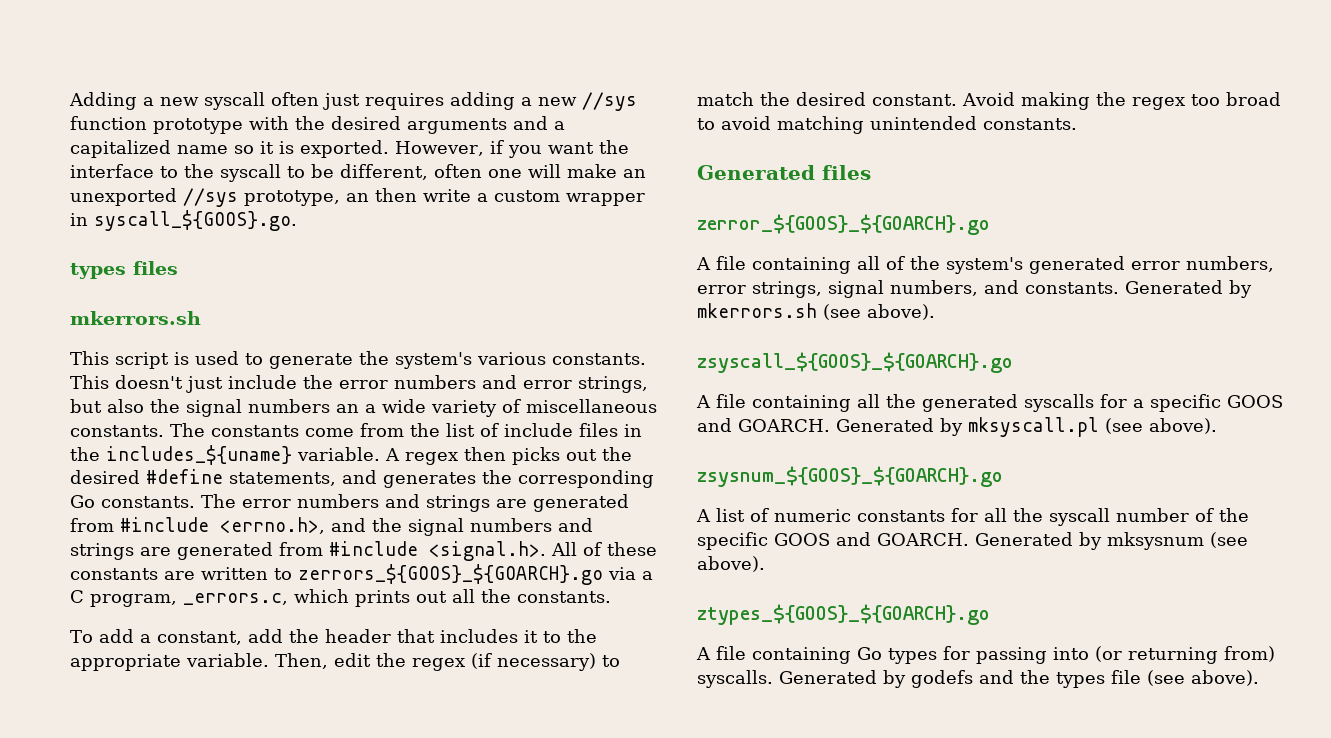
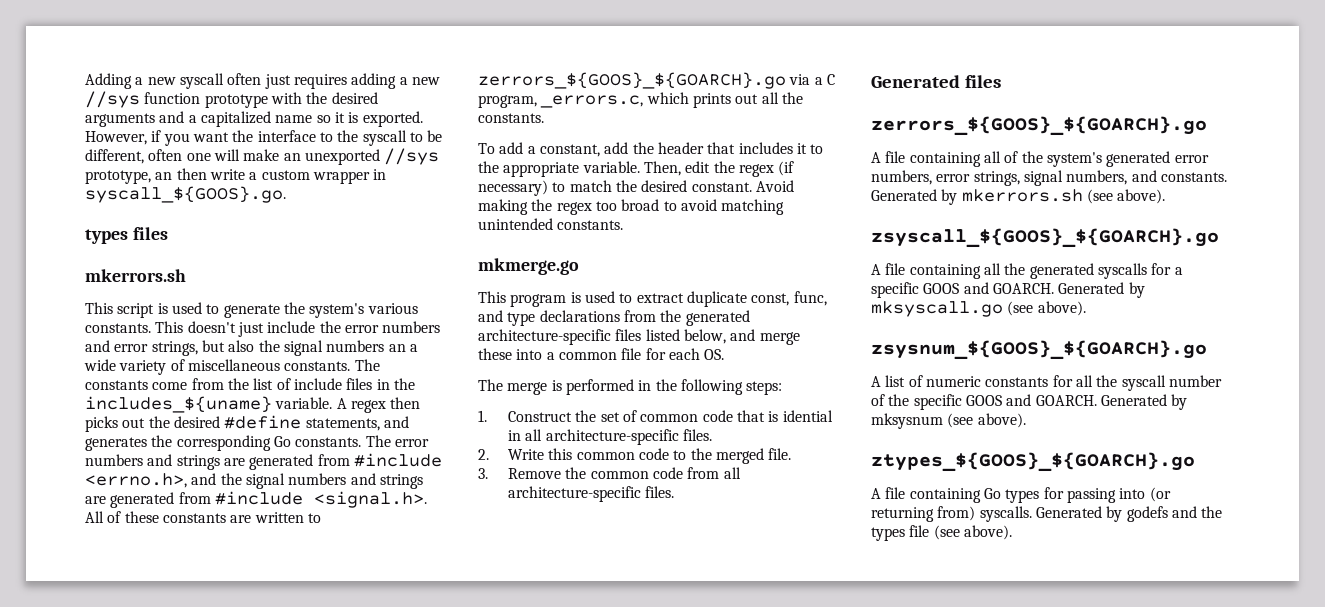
(1077, 124) none -> [478,258,579,275] [478,291,827,307] [478,310,750,326] [478,329,800,345] [478,348,725,360] [478,379,783,395] [478,410,833,422] [507,429,712,445] [478,448,792,464] [478,467,741,479] [507,486,675,502] // mkmerge.go // This program is used to extract duplicate const, func, and type declarations from the generated architecture-specific files listed below, and merge these into a common file for each OS. // The merge is performed in the following steps: // 1. Construct the set of common code that is idential in all architecture-specific files. // 2. Write this common code to the merged file. // 3. Remove the common code from all architecture-specific files.
[697,214,990,235] zerror_${GOOS}_${GOARCH}.go -> [871,116,1207,136] zerrors_${GOOS}_${GOARCH}.go
[968,417,1099,437] mksyscall.pl -> [871,301,1003,317] mksyscall.go

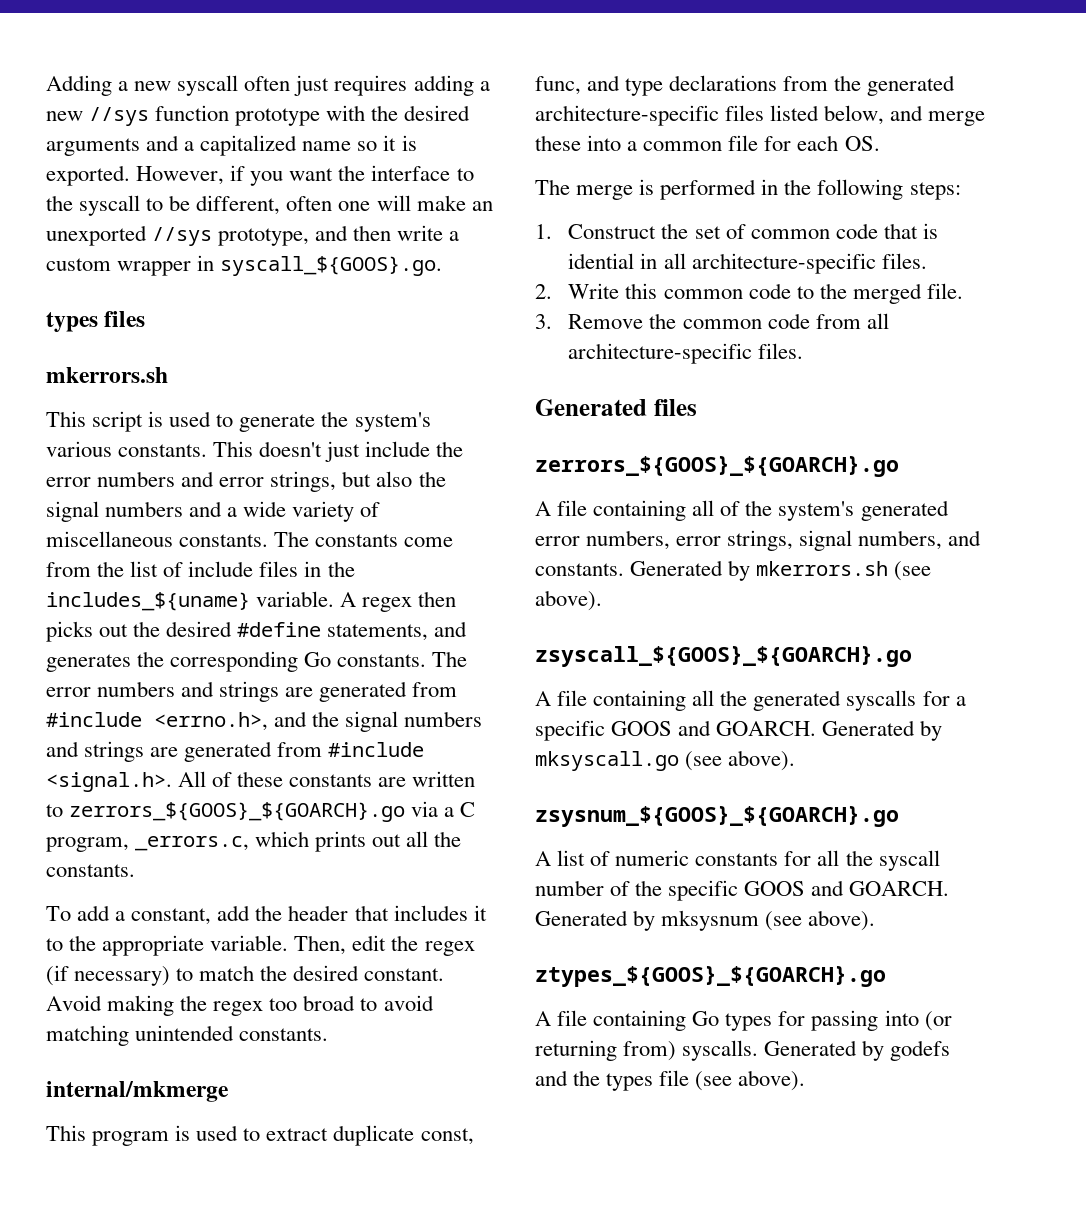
[155,172,173,180] an -> [315,225,349,241] and
[388,344,406,352] an -> [189,501,223,517] and
[478,258,579,275] mkmerge.go -> [46,1081,229,1102] internal/mkmerge

